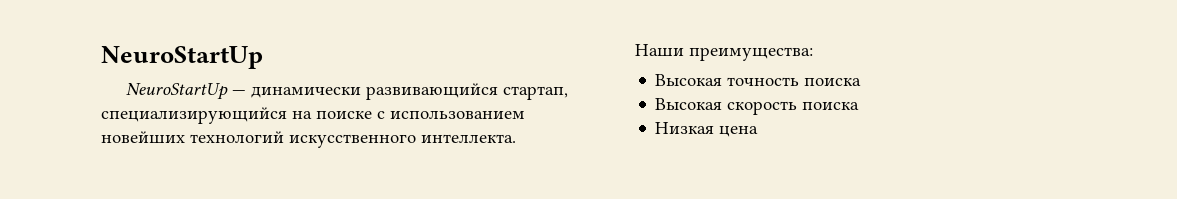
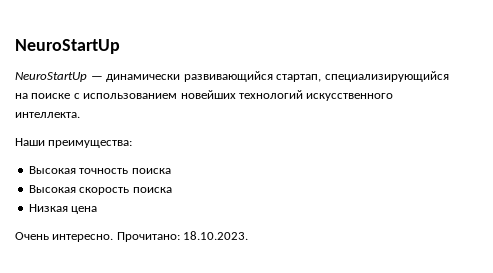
(759, 131) none -> [15,231,249,242] // Очень интересно. Прочитано: 18.10.2023.

